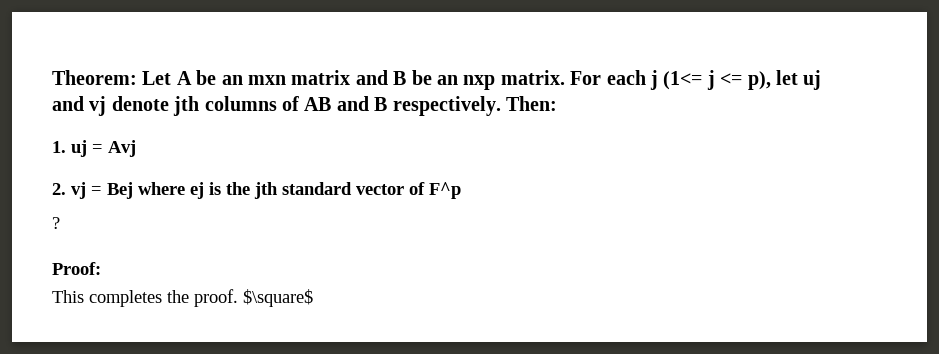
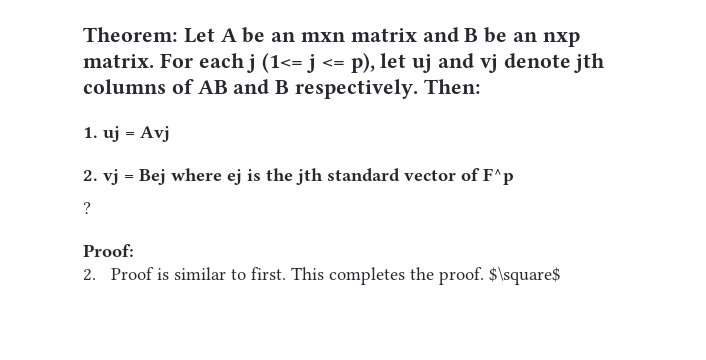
(101, 268) none -> [83,267,287,281] 2. Proof is similar to first.

